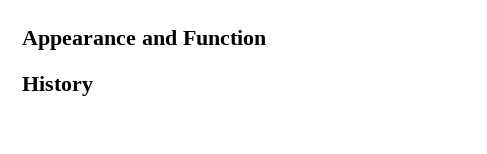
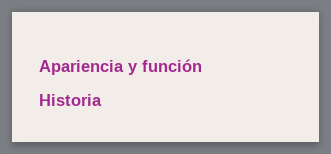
[22,30,266,50] [22,76,93,96] Appearance and Function // History -> [39,59,202,75] [39,94,102,106] Apariencia y función // Historia

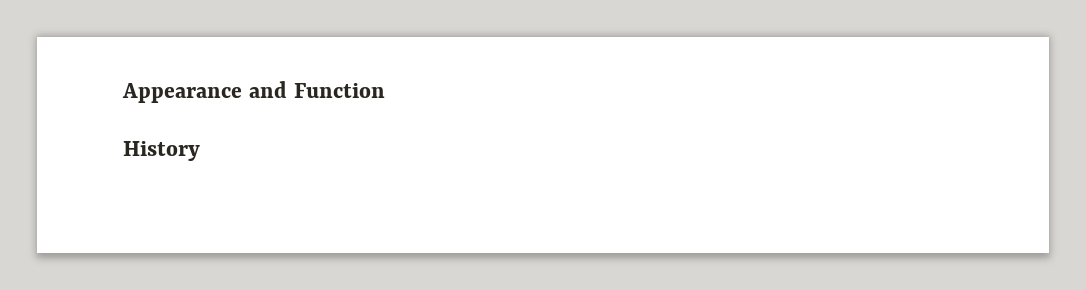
[39,59,202,75] [39,94,102,106] Apariencia y función // Historia -> [122,81,385,103] [123,141,200,161] Appearance and Function // History

